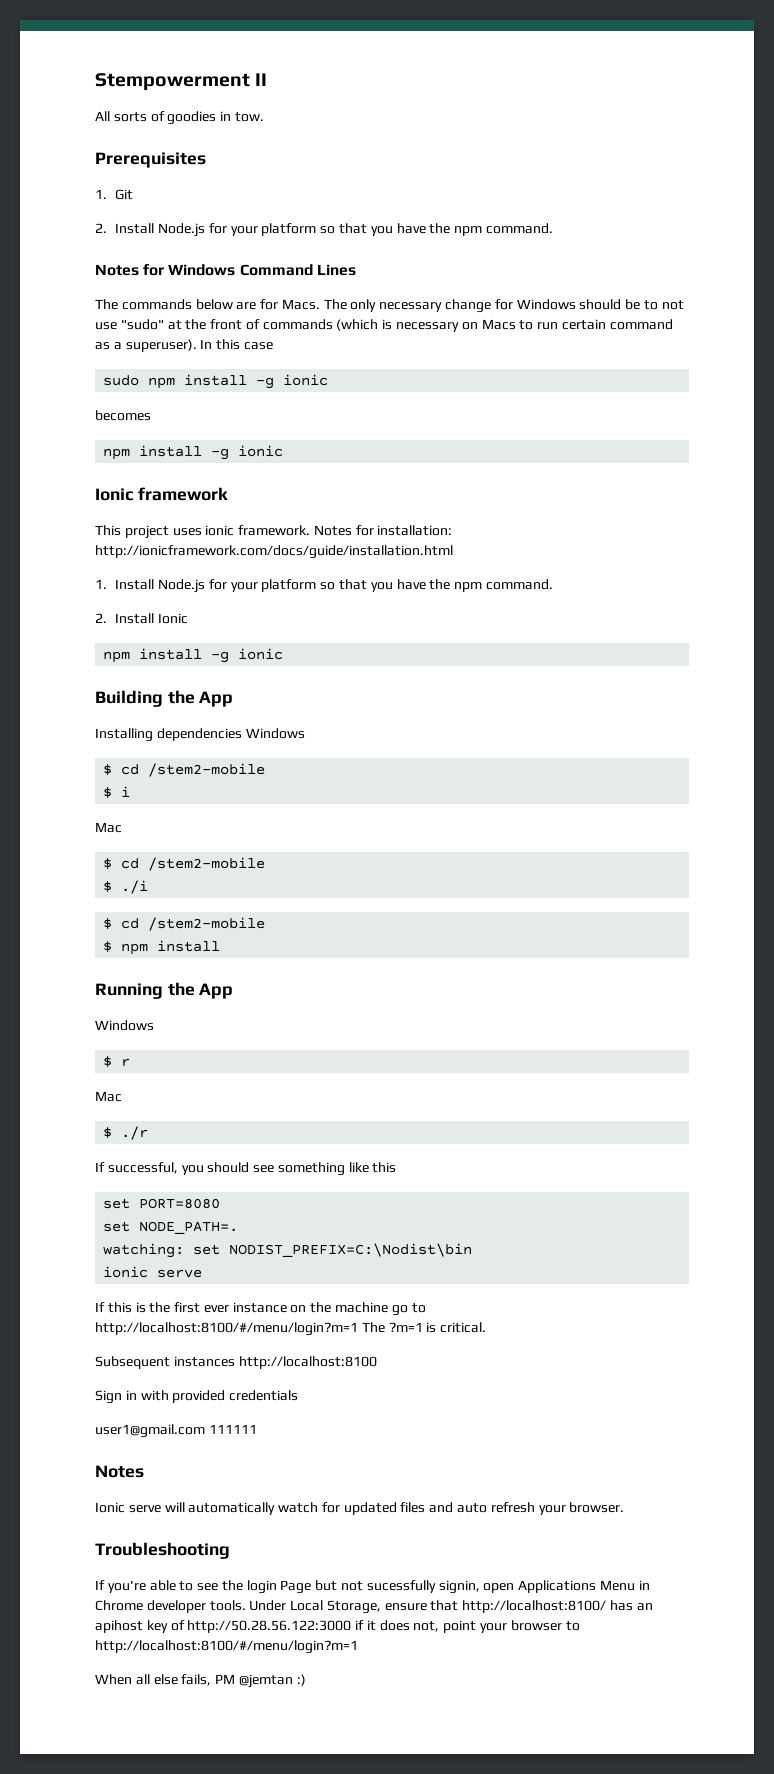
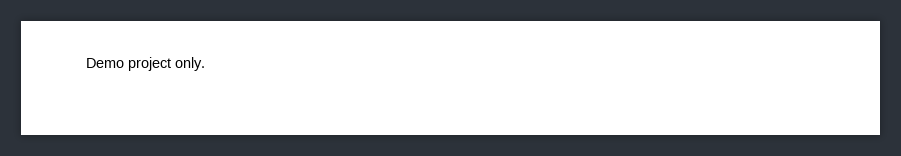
[95,73,268,91] [95,111,264,125] [95,152,206,168] [95,189,134,200] [95,223,553,237] [95,264,356,276] [95,299,684,313] [95,319,673,332] [95,339,273,352] [103,374,329,389] [95,410,151,421] [103,445,284,460] [95,487,228,501] [95,525,453,539] [95,545,453,559] [95,579,553,593] [95,613,189,624] [103,648,284,663] [95,690,234,707] [95,728,305,742] [103,763,266,777] [103,786,131,798] [95,822,122,833] [103,857,266,871] [103,880,149,894] [103,917,266,931] [103,940,221,955] [95,982,234,999] [95,1020,154,1031] [103,1056,131,1067] [95,1091,122,1102] [103,1126,149,1140] [95,1162,397,1176] [103,1198,221,1209] [103,1221,239,1234] [103,1243,473,1258] [103,1266,203,1278] [95,1302,426,1316] [95,1322,487,1336] [95,1356,377,1369] [95,1390,299,1404] [95,1424,257,1438] [95,1465,144,1478] [95,1502,625,1515] [95,1542,230,1559] [95,1580,650,1594] [95,1600,653,1614] [95,1620,580,1633] [95,1640,358,1654] [95,1674,306,1688] Stempowerment II // All sorts of goodies in tow. // Prerequisites // 1. Git // 2. Install Node.js for your platform so that you have the npm command. // Notes for Windows Command Lines // The commands below are for Macs. The only necessary change for Windows should be to not use "sudo" at the front of commands (which is necessary on Macs to run certain command as a superuser). In this case // sudo npm install -g ionic // becomes // npm install -g ionic // Ionic framework // This project uses ionic framework. Notes for installation: http://ionicframework.com/docs/guide/installation.html // 1. Install Node.js for your platform so that you have the npm command. // 2. Install Ionic // npm install -g ionic // Building the App // Installing dependencies Windows // $ cd /stem2-mobile // $ i // Mac // $ cd /stem2-mobile // $ ./i // $ cd /stem2-mobile // $ npm install // Running the App // Windows // $ r // Mac // $ ./r // If successful, you should see something like this // set PORT=8080 // set NODE_PATH=. // watching: set NODIST_PREFIX=C:\Nodist\bin // ionic serve // If this is the first ever instance on the machine go to http://localhost:8100/#/menu/login?m=1 The ?m=1 is critical. // Subsequent instances http://localhost:8100 // Sign in with provided credentials // user1@gmail.com 111111 // Notes // Ionic serve will automatically watch for updated files and auto refresh your browser. // Troubleshooting // If you're able to see the login Page but not sucessfully signin, open Applications Menu in Chrome developer tools. Under Local Storage, ensure that http://localhost:8100/ has an apihost key of http://50.28.56.122:3000 if it does not, point your browser to http://localhost:8100/#/menu/login?m=1 // When all else fails, PM @jemtan :) -> [86,57,205,71] Demo project only.

